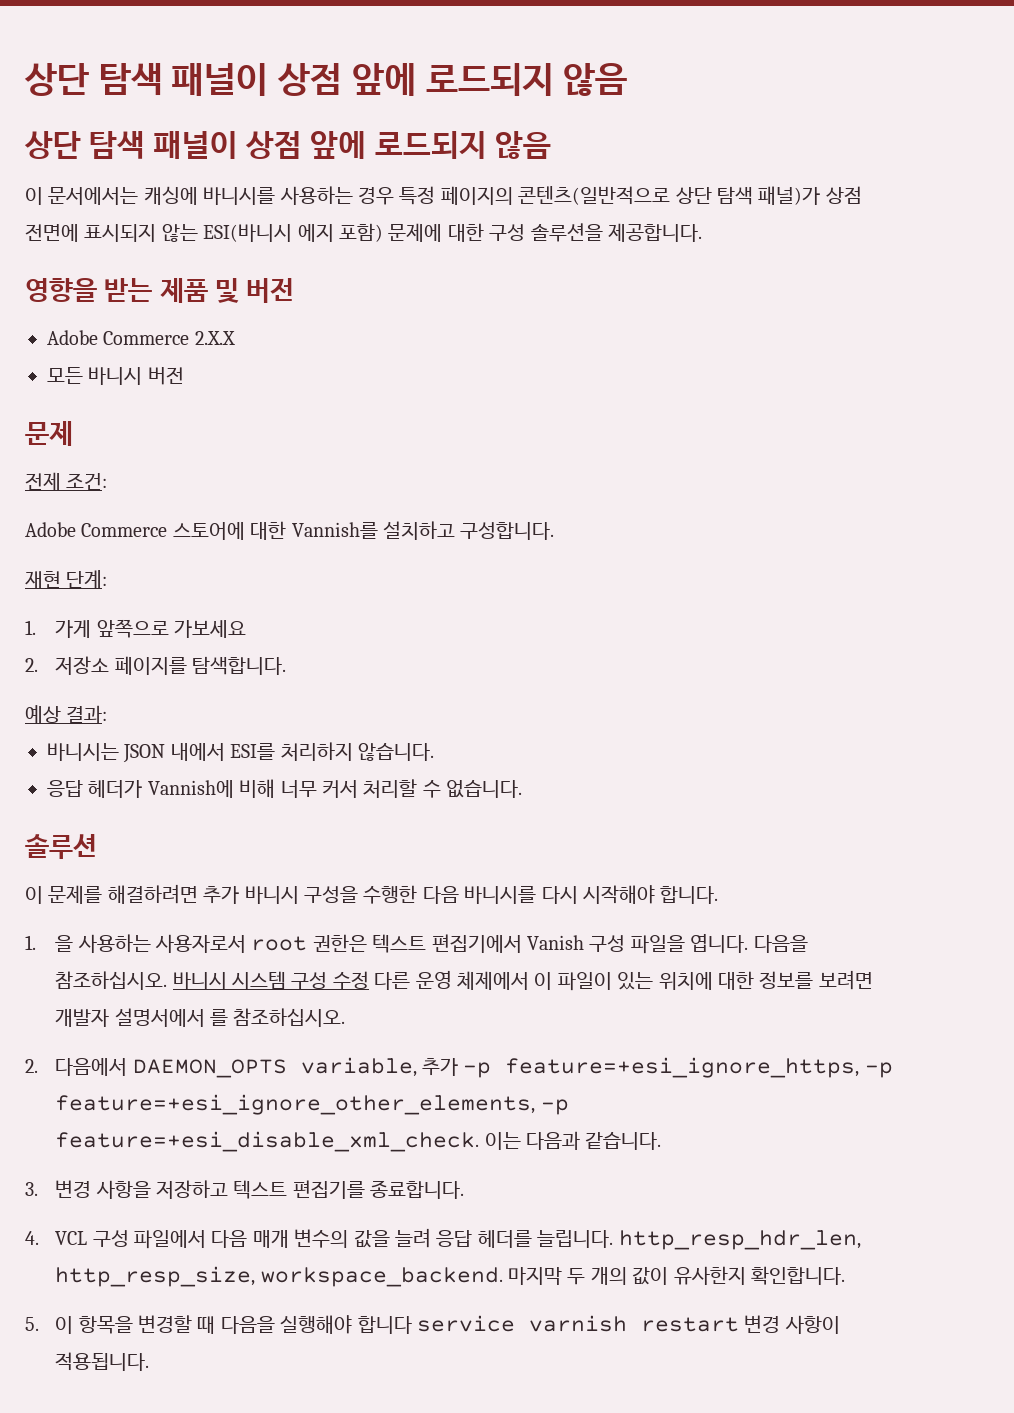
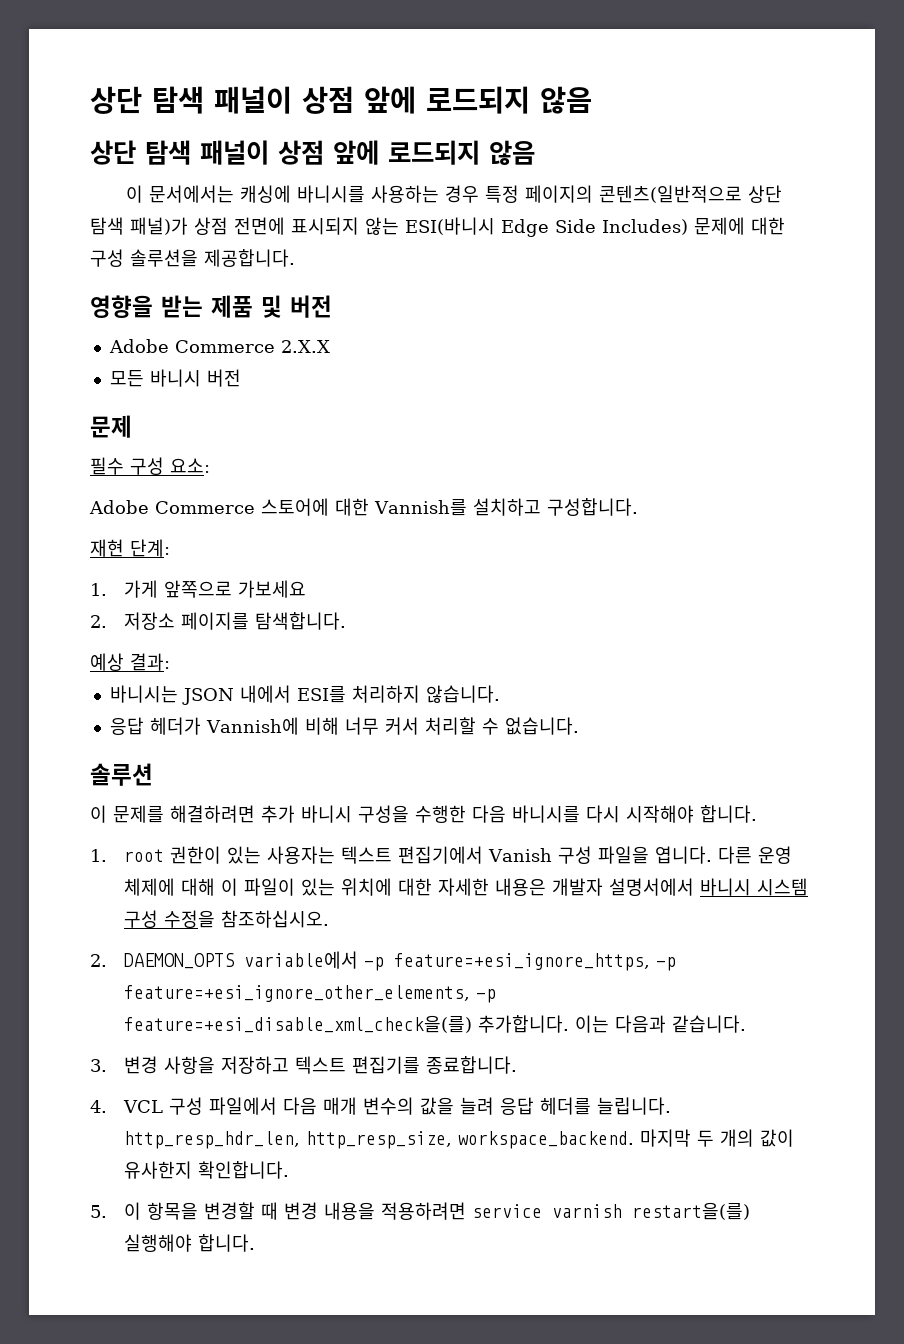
[297,223,383,242] 에지 포함) -> [501,219,688,237] Edge Side Includes)
[25,472,108,491] 전제 조건: -> [90,457,210,475] 필수 구성 요소:
[55,934,367,953] 을 사용하는 사용자로서 root 권한은 -> [124,846,336,864] root 권한이 있는 사용자는
[753,935,808,953] [55,970,530,990] 다음을 참조하십시오. 바니시 시스템 구성 수정 다른 운영 체제에서 -> [718,846,793,864] [124,878,216,896] 다른 운영 체제에 대해
[759,970,873,990] [55,1008,346,1027] [25,1057,459,1078] 정보를 보려면 개발자 설명서에서 를 참조하십시오. // 2. 다음에서 DAEMON_OPTS variable, 추가 -> [438,878,809,896] [124,910,330,928] [90,951,359,969] 자세한 내용은 개발자 설명서에서 바니시 시스템 구성 수정을 참조하십시오. // 2. DAEMON_OPTS variable에서
[55,1131,480,1152] feature=+esi_disable_xml_check. -> [124,1015,570,1033] feature=+esi_disable_xml_check을(를) 추가합니다.
[220,1315,840,1334] [55,1352,150,1371] 다음을 실행해야 합니다 service varnish restart 변경 사항이 적용됩니다. -> [284,1202,751,1220] [124,1234,256,1252] 변경 내용을 적용하려면 service varnish restart을(를) 실행해야 합니다.

